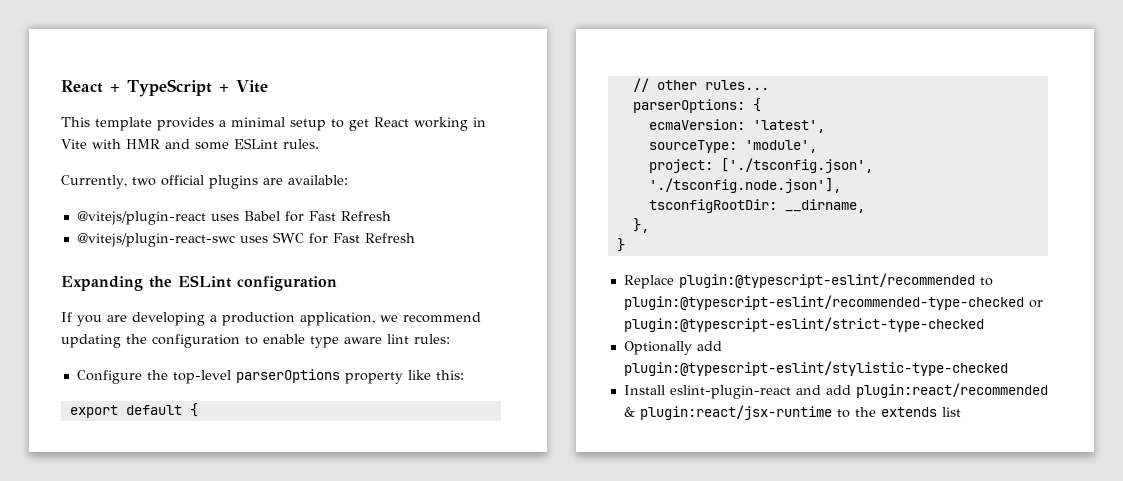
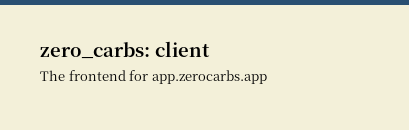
[61,79,268,97] [61,117,486,131] [61,138,319,150] [61,175,348,189] [76,211,391,225] [76,232,415,247] [61,275,337,291] [61,312,481,326] [61,334,450,348] [76,369,464,384] [69,403,198,418] [632,78,769,92] [632,98,761,113] [648,119,825,133] [648,140,817,153] [648,158,873,173] [648,178,841,193] [648,199,865,213] [632,218,649,233] [616,238,625,252] [623,273,993,289] [623,295,1043,310] [623,317,984,332] [623,341,722,355] [623,361,1008,376] [623,383,1048,399] [623,405,961,420] React + TypeScript + Vite // This template provides a minimal setup to get React working in Vite with HMR and some ESLint rules. // Currently, two official plugins are available: // @vitejs/plugin-react uses Babel for Fast Refresh // @vitejs/plugin-react-swc uses SWC for Fast Refresh // Expanding the ESLint configuration // If you are developing a production application, we recommend updating the configuration to enable type aware lint rules: // Configure the top-level parserOptions property like this: // export default { // // other rules... // parserOptions: { // ecmaVersion: 'latest', // sourceType: 'module', // project: ['./tsconfig.json', './tsconfig.node.json'], // tsconfigRootDir: __dirname, // }, // } // Replace plugin:@typescript-eslint/recommended to plugin:@typescript-eslint/recommended-type-checked or plugin:@typescript-eslint/strict-type-checked // Optionally add plugin:@typescript-eslint/stylistic-type-checked // Install eslint-plugin-react and add plugin:react/recommended & plugin:react/jsx-runtime to the extends list -> [40,41,210,59] [40,70,267,84] zero_carbs: client // The frontend for app.zerocarbs.app

